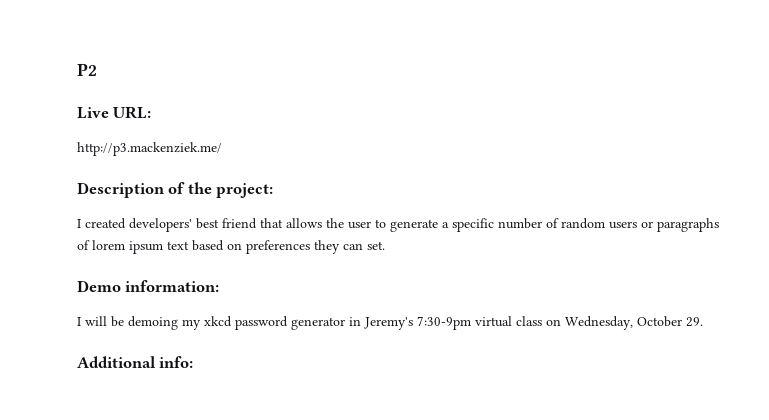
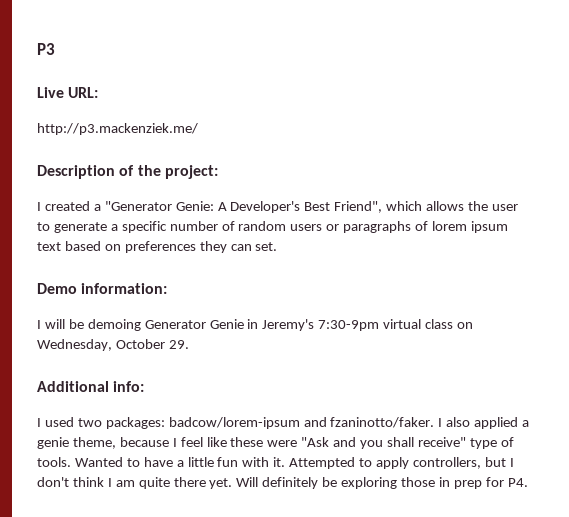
[77,63,97,76] P2 -> [37,43,55,55] P3
[129,218,283,232] developers' best friend that -> [93,201,423,213] a "Generator Genie: A Developer's Best Friend", which
[182,316,345,330] my xkcd password generator -> [144,319,244,329] Generator Genie
(194, 362) none -> [37,417,530,429] [37,437,514,449] [37,457,514,469] [37,477,528,489] // I used two packages: badcow/lorem-ipsum and fzaninotto/faker. I also applied a genie theme, because I feel like these were "Ask and you shall receive" type of tools. Wanted to have a little fun with it. Attempted to apply controllers, but I don't think I am quite there yet. Will definitely be exploring those in prep for P4.

